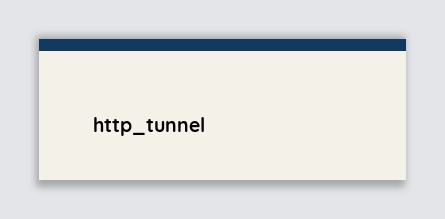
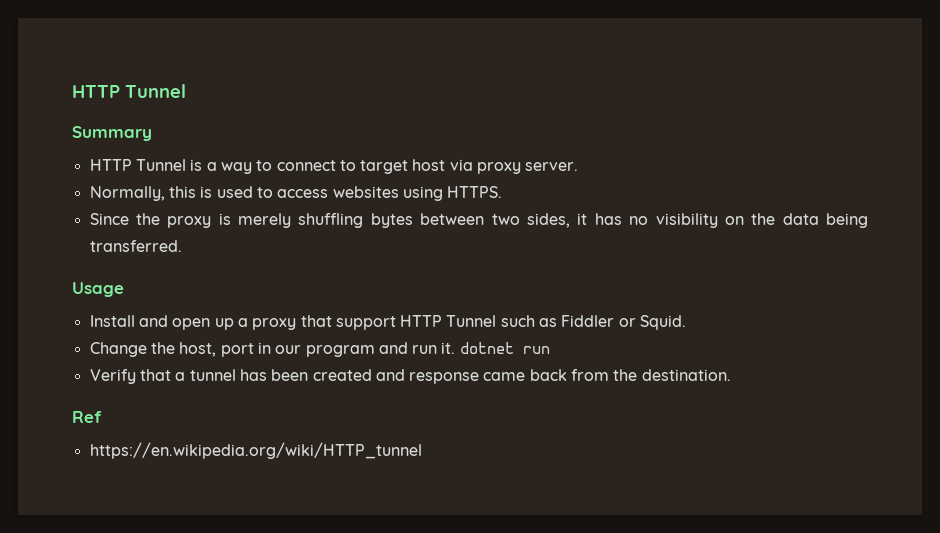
[93,117,205,136] http_tunnel -> [72,84,186,98] [72,126,152,141] [89,159,579,174] [89,186,503,201] [89,213,868,228] [89,240,182,252] [72,282,124,297] [89,315,687,330] [89,342,550,357] [89,369,731,384] [72,411,102,423] [89,442,422,459] HTTP Tunnel // Summary // HTTP Tunnel is a way to connect to target host via proxy server. // Normally, this is used to access websites using HTTPS. // Since the proxy is merely shuffling bytes between two sides, it has no visibility on the data being transferred. // Usage // Install and open up a proxy that support HTTP Tunnel such as Fiddler or Squid. // Change the host, port in our program and run it. dotnet run // Verify that a tunnel has been created and response came back from the destination. // Ref // https://en.wikipedia.org/wiki/HTTP_tunnel

